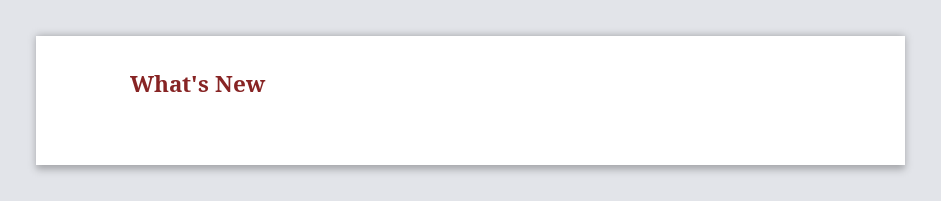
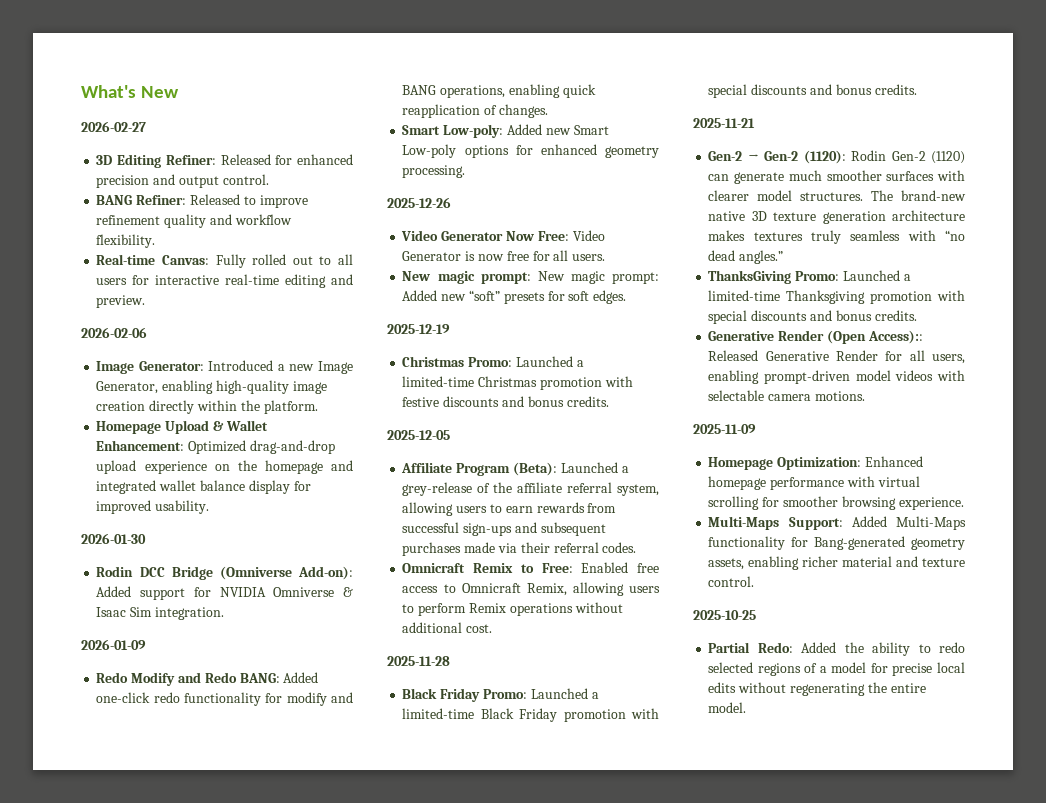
(267, 84) none -> [81,121,146,132] [96,154,353,168] [96,174,269,188] [96,194,308,208] [96,214,292,228] [96,234,156,248] [96,254,353,268] [96,274,354,288] [96,295,146,308] [81,327,147,338] [96,360,354,374] [96,380,327,394] [96,400,318,414] [96,420,268,434] [96,440,335,454] [96,460,353,474] [96,480,311,494] [96,500,210,514] [81,533,146,544] [96,566,353,580] [96,586,353,600] [96,607,224,620] [81,639,146,650] [96,672,319,686] [96,692,353,706] [402,84,596,98] [402,104,548,118] [402,124,609,138] [402,144,659,158] [402,165,466,178] [387,197,451,208] [401,230,605,241] [402,250,606,261] [402,271,659,284] [402,290,627,304] [387,324,450,334] [402,356,584,367] [402,376,633,390] [402,396,609,407] [387,430,450,440] [401,462,629,476] [402,482,659,496] [402,502,617,516] [402,522,606,536] [402,542,637,556] [402,562,659,573] [402,582,660,596] [402,602,623,616] [402,622,493,633] [387,656,450,666] [402,688,599,702] [402,708,659,722] [708,84,917,98] [693,118,755,128] [708,150,965,164] [708,170,965,184] [708,190,966,201] [708,210,965,224] [708,230,965,244] [708,250,784,264] [708,270,911,284] [708,290,965,304] [708,310,917,324] [708,330,923,344] [708,350,965,364] [708,370,965,384] [708,390,865,401] [693,424,756,434] [708,456,923,470] [708,476,920,490] [708,496,964,510] [708,516,966,530] [708,536,965,550] [708,556,965,570] [708,576,755,587] [693,610,756,620] [708,642,965,656] [708,662,965,676] [708,682,926,696] [708,702,747,713] // 2026-02-27 // 3D Editing Refiner: Released for enhanced precision and output control. // BANG Refiner: Released to improve refinement quality and workflow flexibility. // Real-time Canvas: Fully rolled out to all users for interactive real-time editing and preview. // 2026-02-06 // Image Generator: Introduced a new Image Generator, enabling high-quality image creation directly within the platform. // Homepage Upload & Wallet Enhancement: Optimized drag-and-drop upload experience on the homepage and integrated wallet balance display for improved usability. // 2026-01-30 // Rodin DCC Bridge (Omniverse Add-on): Added support for NVIDIA Omniverse & Isaac Sim integration. // 2026-01-09 // Redo Modify and Redo BANG: Added one-click redo functionality for modify and BANG operations, enabling quick reapplication of changes. // Smart Low-poly: Added new Smart Low-poly options for enhanced geometry processing. // 2025-12-26 // Video Generator Now Free: Video Generator is now free for all users. // New magic prompt: New magic prompt: Added new “soft” presets for soft edges. // 2025-12-19 // Christmas Promo: Launched a limited-time Christmas promotion with festive discounts and bonus credits. // 2025-12-05 // Affiliate Program (Beta): Launched a grey-release of the affiliate referral system, allowing users to earn rewards from successful sign-ups and subsequent purchases made via their referral codes. // Omnicraft Remix to Free: Enabled free access to Omnicraft Remix, allowing users to perform Remix operations without additional cost. // 2025-11-28 // Black Friday Promo: Launched a limited-time Black Friday promotion with special discounts and bonus credits. // 2025-11-21 // Gen-2 → Gen-2 (1120): Rodin Gen-2 (1120) can generate much smoother surfaces with clearer model structures. The brand-new native 3D texture generation architecture makes textures truly seamless with “no dead angles.” // ThanksGiving Promo: Launched a limited-time Thanksgiving promotion with special discounts and bonus credits. // Generative Render (Open Access):: Released Generative Render for all users, enabling prompt-driven model videos with selectable camera motions. // 2025-11-09 // Homepage Optimization: Enhanced homepage performance with virtual scrolling for smoother browsing experience. // Multi-Maps Support: Added Multi-Maps functionality for Bang-generated geometry assets, enabling richer material and texture control. // 2025-10-25 // Partial Redo: Added the ability to redo selected regions of a model for precise local edits without regenerating the entire model.

